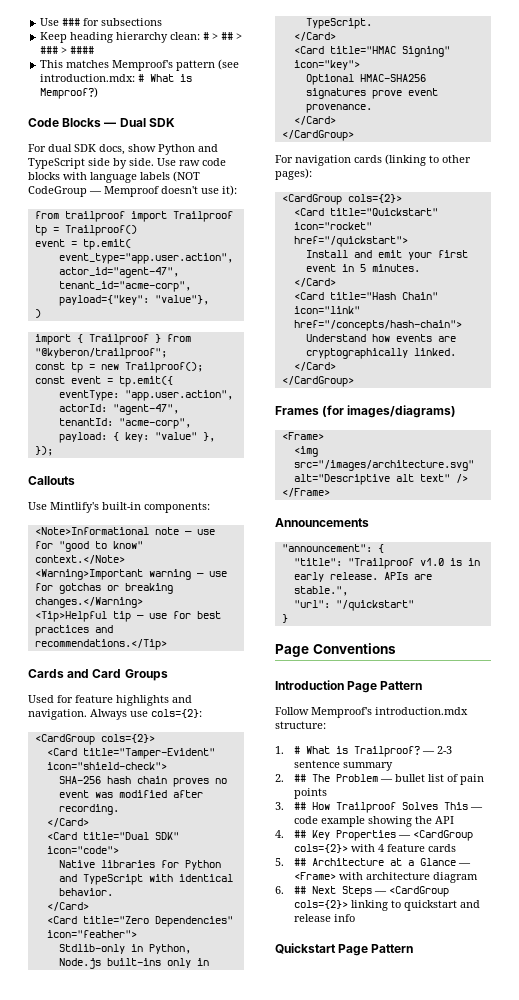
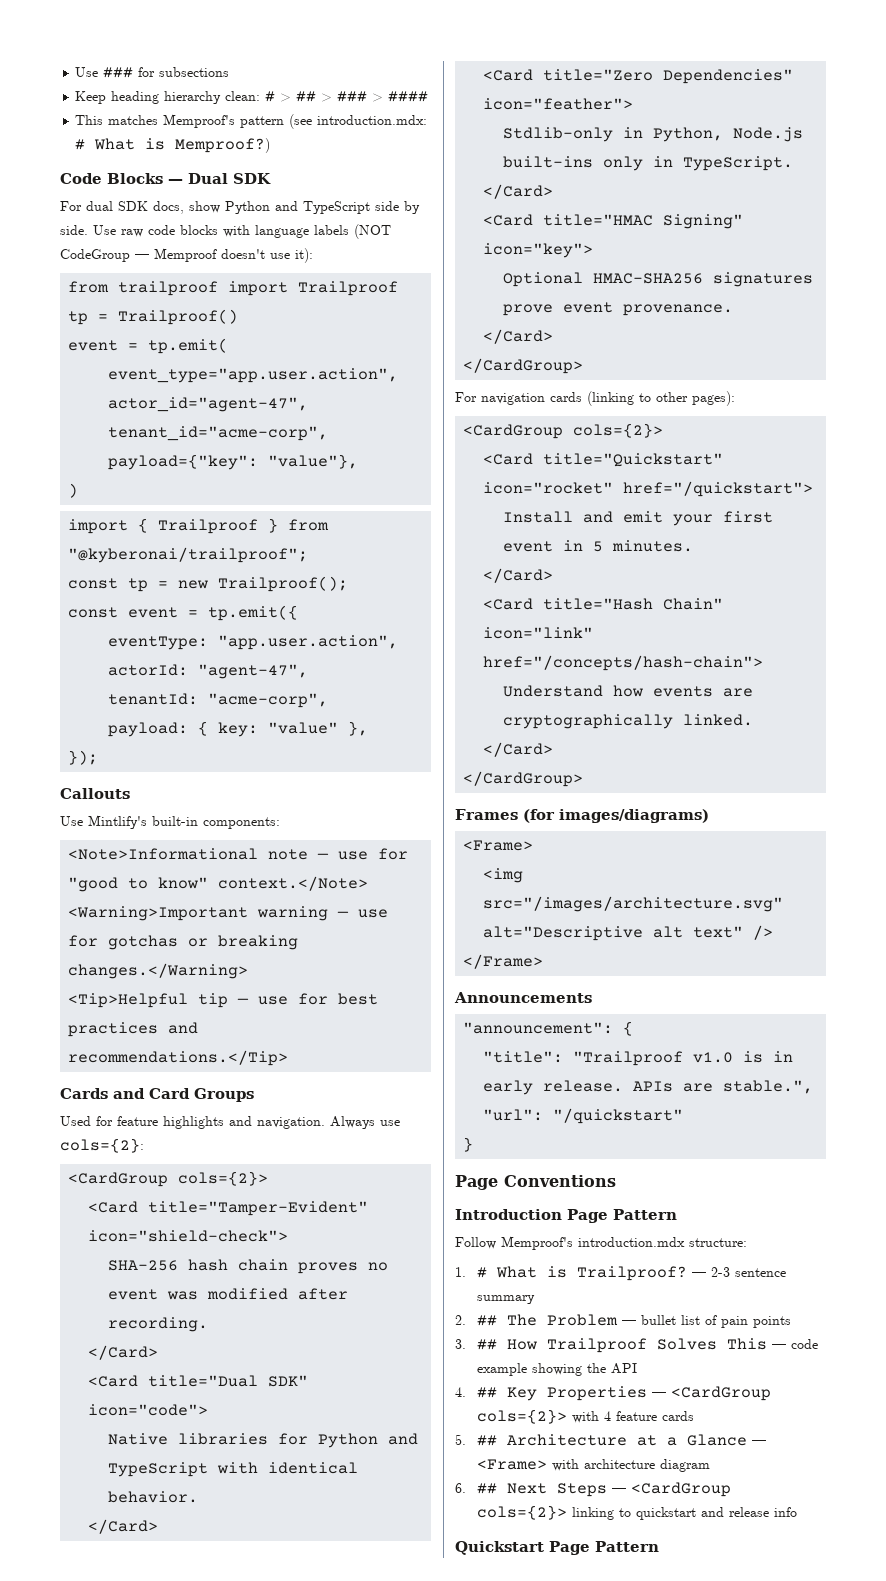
[34,348,167,359] "@kyberon/trailproof"; -> [68,547,309,563] "@kyberonai/trailproof";

